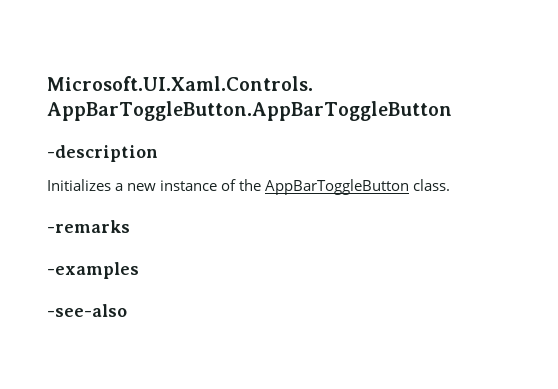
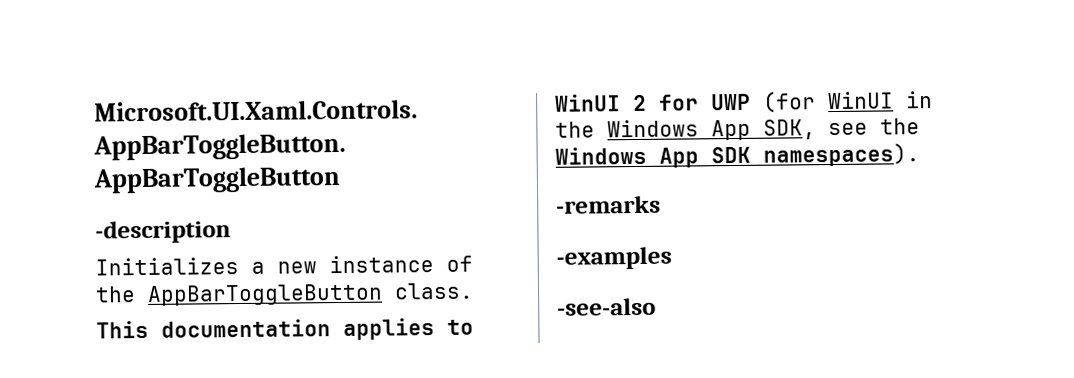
(451, 185) none -> [96,318,474,340] [555,90,933,113] [555,118,920,141] [555,143,920,168] // This documentation applies to WinUI 2 for UWP (for WinUI in the Windows App SDK, see the Windows App SDK namespaces).

